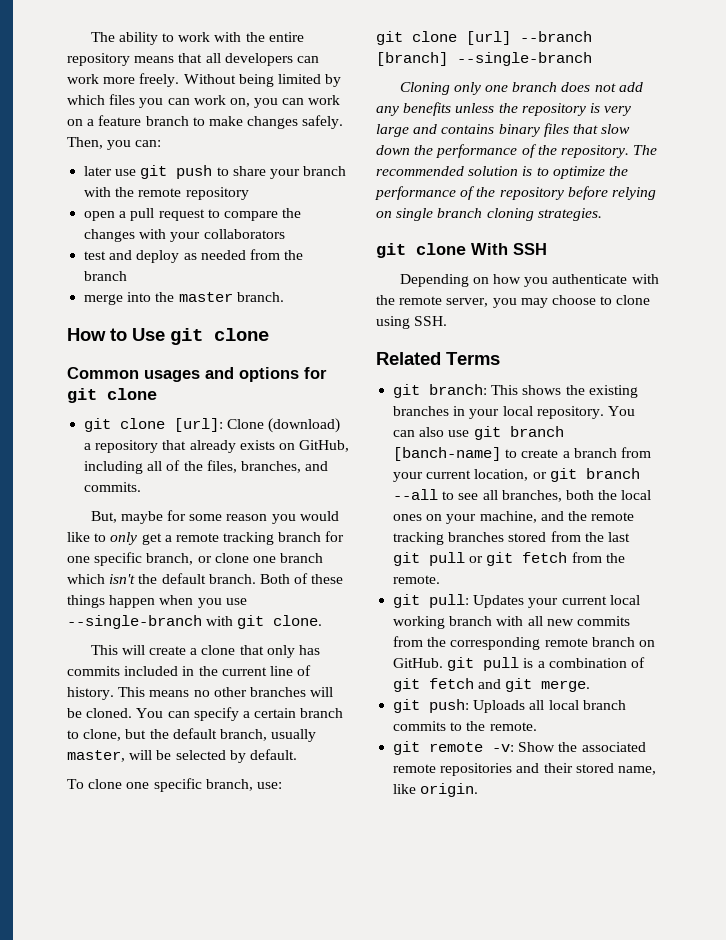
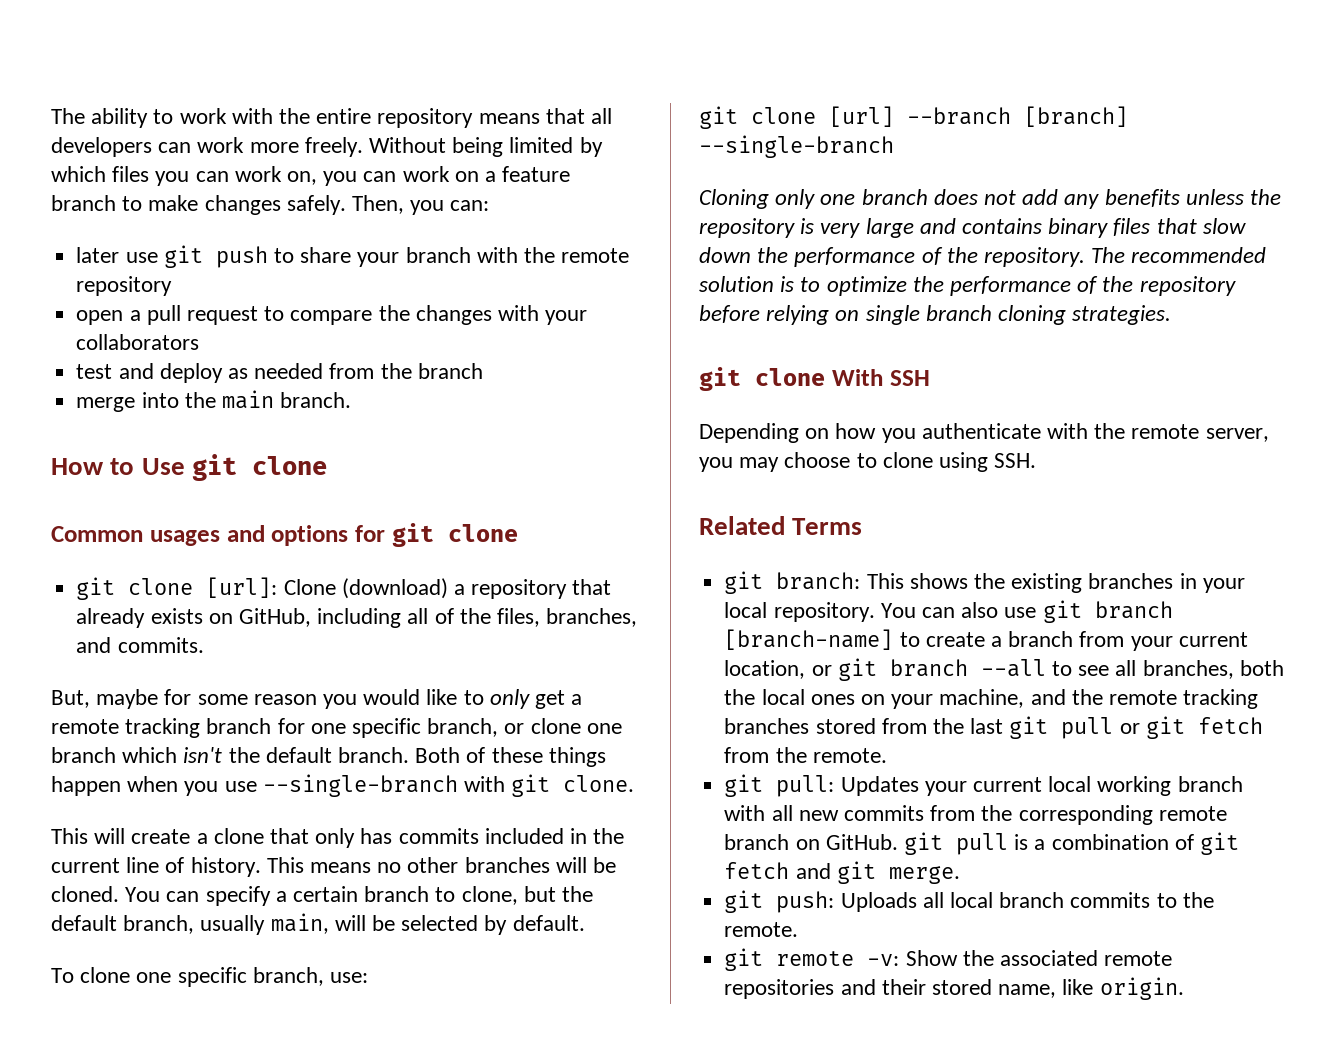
[178,292,233,302] master -> [221,390,274,409] main
[67,750,125,762] master, -> [270,913,329,934] main,
[393,447,502,461] [banch-name] -> [724,629,894,650] [branch-name]

